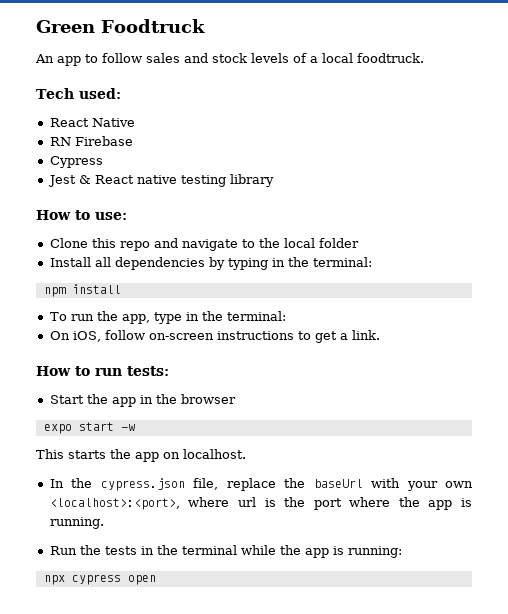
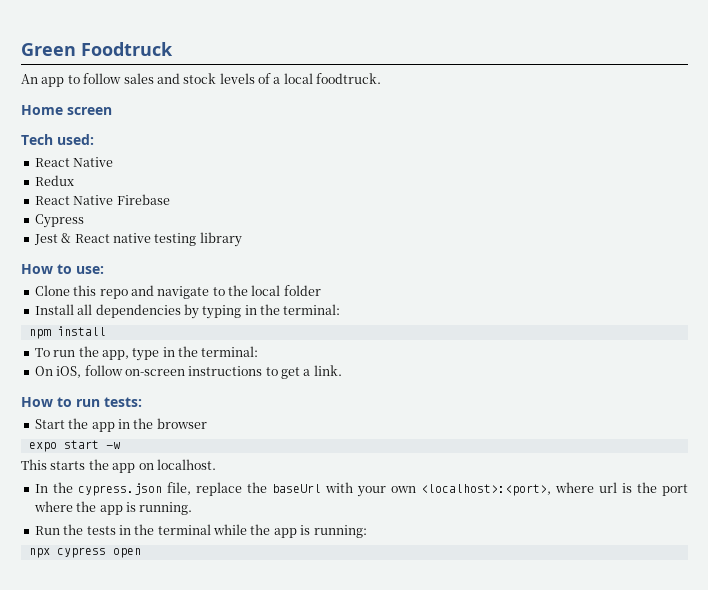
(424, 58) none -> [21,105,112,115] // Home screen
[49,137,71,146] RN -> [34,175,74,186] [34,195,114,205] Redux // React Native

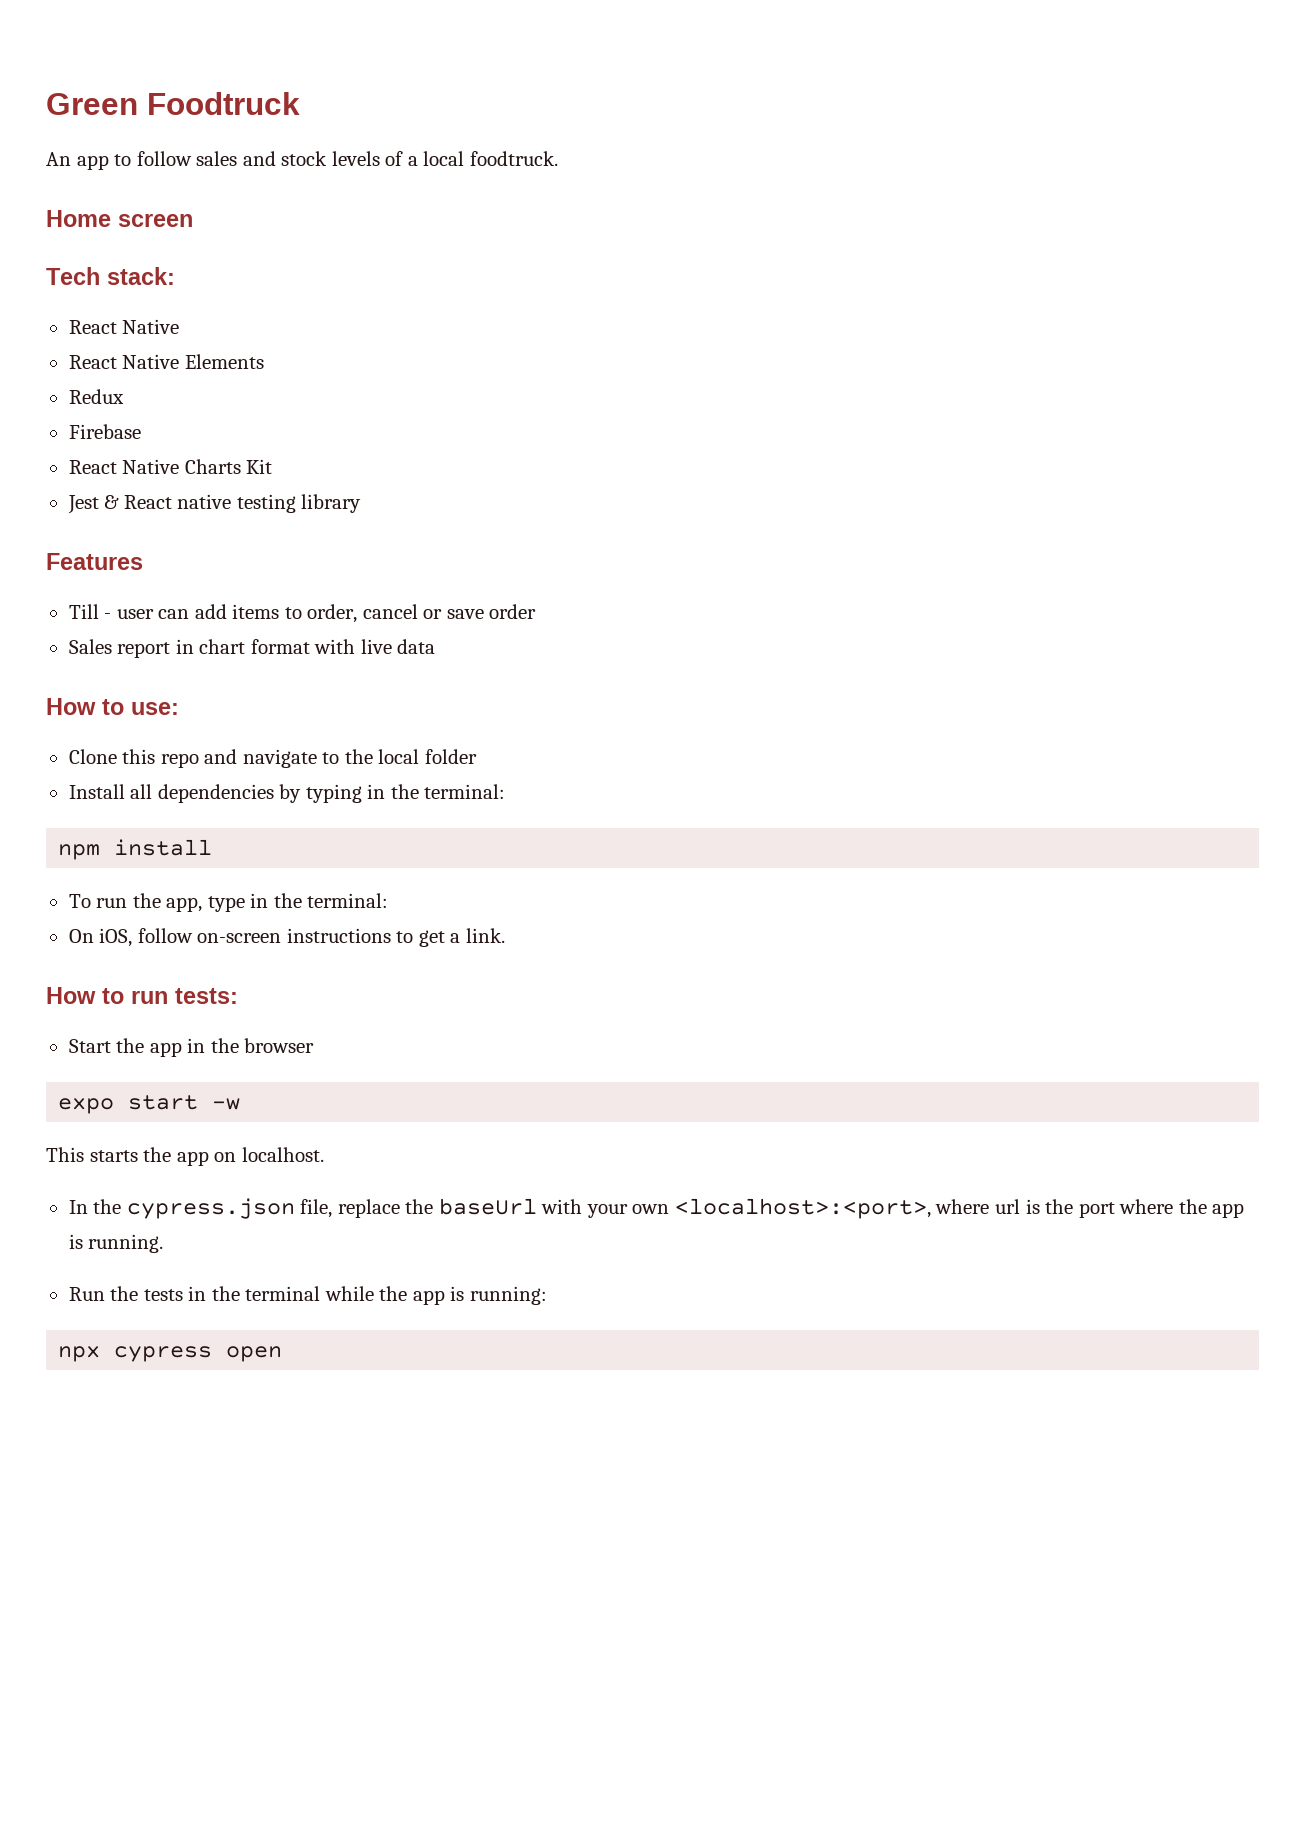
[57,134,94,145] [34,157,114,167] used: // React Native -> [107,267,175,285] [68,319,180,334] [68,354,264,369] stack: // React Native // React Native Elements
[34,194,170,205] [34,214,84,228] // React Native Firebase // Cypress -> [68,424,141,439] [68,459,273,474] // Firebase // React Native Charts Kit
(242, 239) none -> [46,553,143,570] [68,604,537,623] [68,639,436,658] // Features // Till - user can add items to order, cancel or save order // Sales report in chart format with live data

